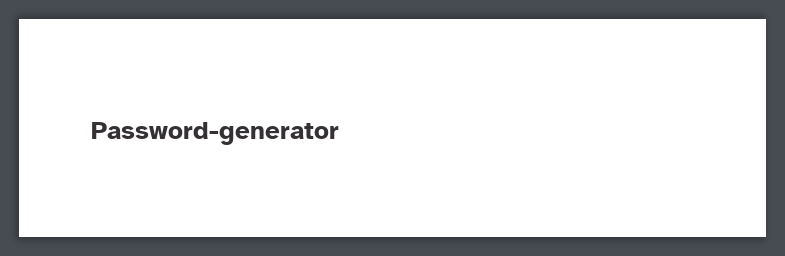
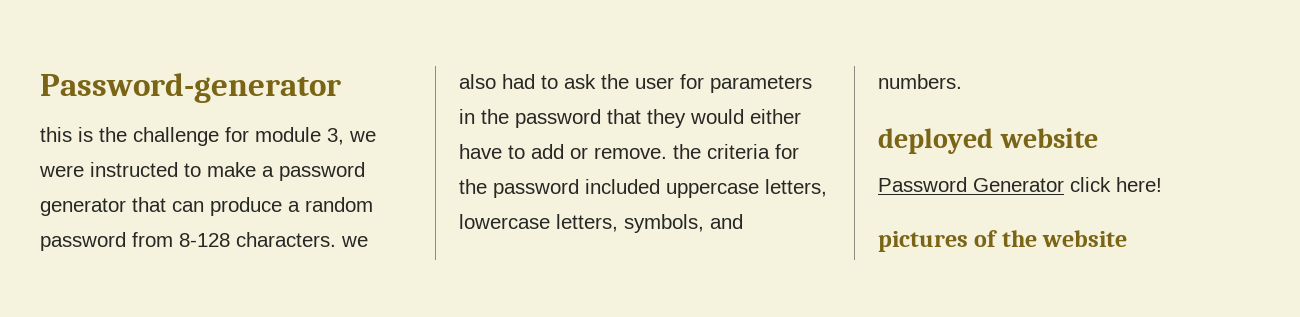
(339, 133) none -> [40,127,376,146] [39,162,365,181] [40,197,373,216] [40,232,368,251] [459,74,812,93] [459,109,801,128] [459,144,799,159] [459,179,827,198] [459,214,743,233] [878,74,962,89] [878,128,1098,154] [878,177,1162,192] [878,230,1128,252] // this is the challenge for module 3, we were instructed to make a password generator that can produce a random password from 8-128 characters. we also had to ask the user for parameters in the password that they would either have to add or remove. the criteria for the password included uppercase letters, lowercase letters, symbols, and numbers. // deployed website // Password Generator click here! // pictures of the website

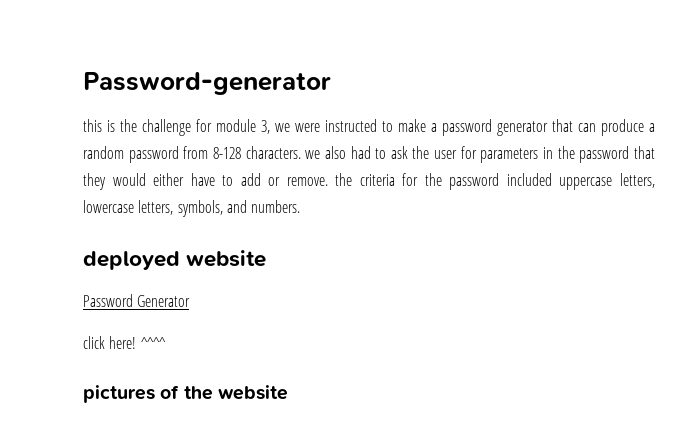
(1064, 185) none -> (191, 301) //
(1162, 184) none -> [140,337,166,349] ^^^^

